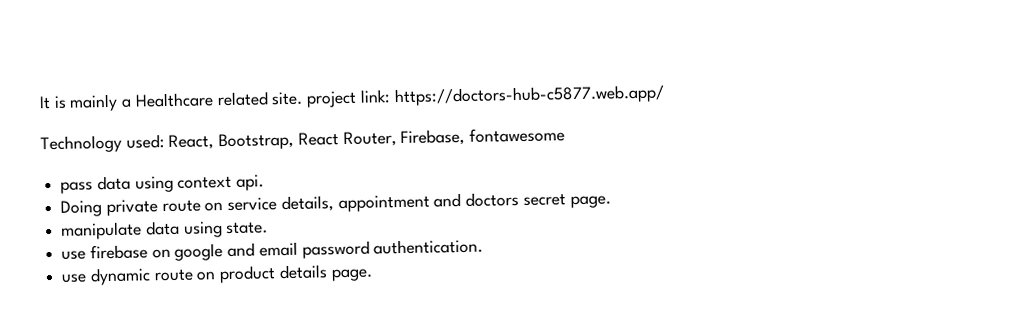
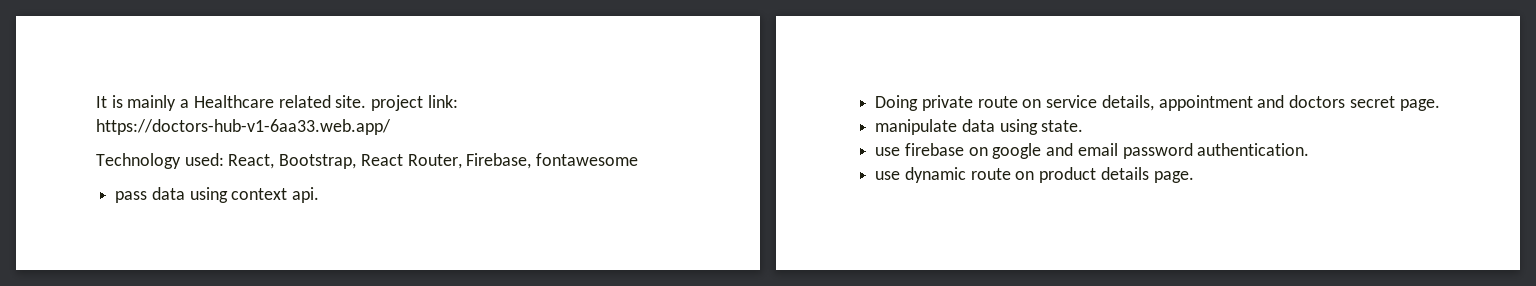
[393,84,665,107] https://doctors-hub-c5877.web.app/ -> [96,119,391,135] https://doctors-hub-v1-6aa33.web.app/

